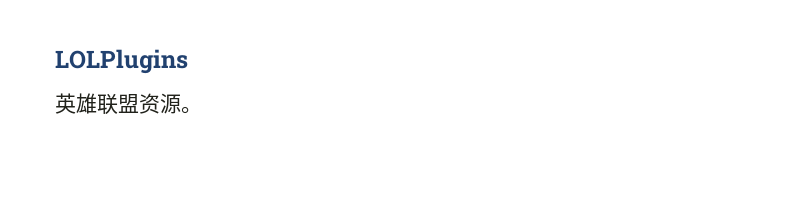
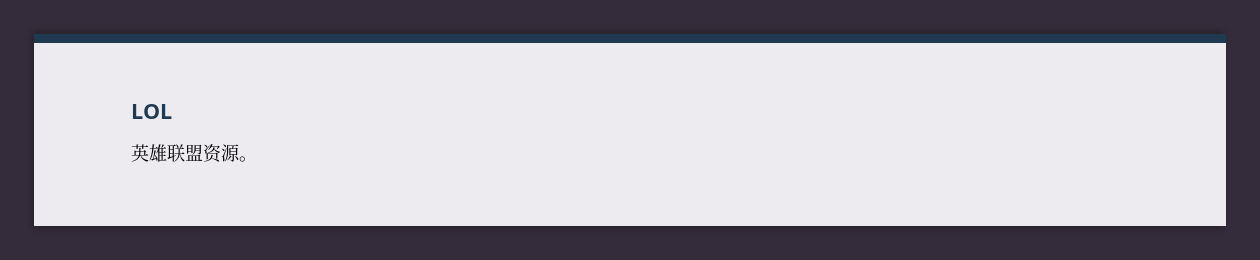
[55,49,188,74] LOLPlugins -> [131,104,172,119] LOL

